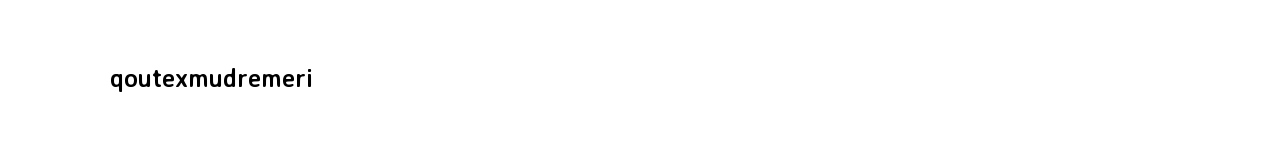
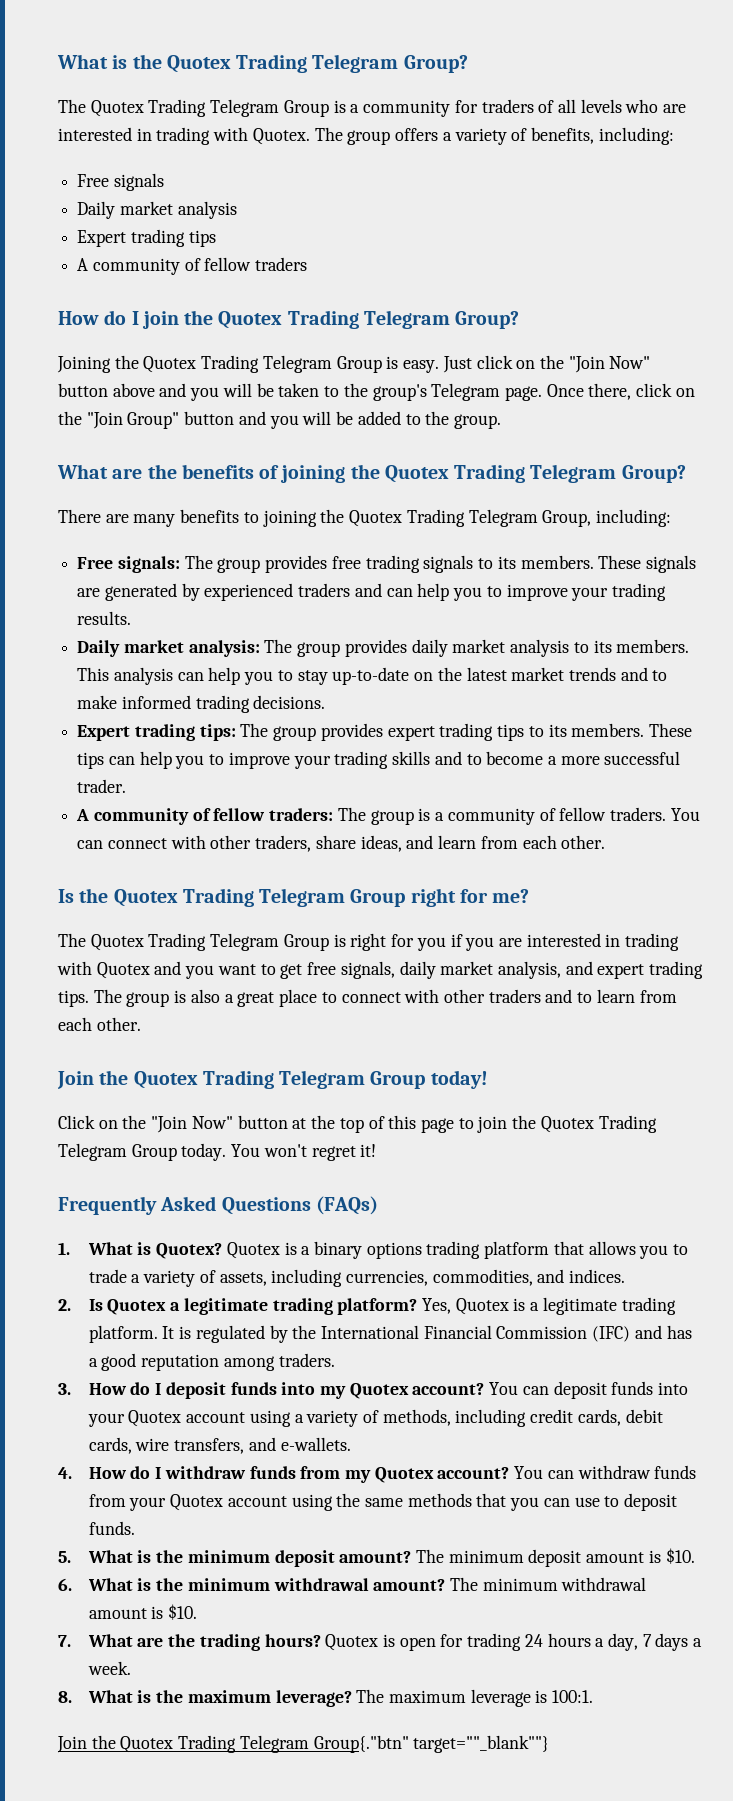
[110,68,313,92] qoutexmudremeri -> [57,54,468,73] [58,99,687,117] [58,127,674,145] [77,173,164,191] [77,201,237,219] [77,229,216,247] [77,257,308,275] [58,310,520,329] [57,355,651,373] [58,383,695,401] [58,411,501,429] [57,464,686,483] [58,509,671,527] [77,555,696,573] [77,583,666,601] [77,611,132,625] [77,639,690,657] [77,667,668,685] [77,695,326,713] [77,723,692,741] [77,751,681,769] [77,779,127,793] [76,807,700,825] [77,835,606,852] [58,888,530,907] [58,933,680,951] [57,961,704,979] [58,989,677,1007] [58,1017,141,1031] [57,1070,488,1089] [58,1115,657,1133] [58,1143,377,1161] [58,1196,378,1215] [58,1241,689,1259] [88,1269,626,1287] [58,1297,676,1315] [88,1325,692,1343] [88,1353,335,1371] [58,1381,689,1399] [87,1409,663,1427] [88,1437,351,1454] [58,1465,697,1483] [88,1493,678,1511] [88,1521,135,1535] [58,1548,695,1567] [58,1577,647,1591] [88,1604,198,1620] [58,1633,703,1651] [87,1661,131,1675] [58,1689,594,1707] [57,1735,550,1753] What is the Quotex Trading Telegram Group? // The Quotex Trading Telegram Group is a community for traders of all levels who are interested in trading with Quotex. The group offers a variety of benefits, including: // Free signals // Daily market analysis // Expert trading tips // A community of fellow traders // How do I join the Quotex Trading Telegram Group? // Joining the Quotex Trading Telegram Group is easy. Just click on the "Join Now" button above and you will be taken to the group's Telegram page. Once there, click on the "Join Group" button and you will be added to the group. // What are the benefits of joining the Quotex Trading Telegram Group? // There are many benefits to joining the Quotex Trading Telegram Group, including: // Free signals: The group provides free trading signals to its members. These signals are generated by experienced traders and can help you to improve your trading results. // Daily market analysis: The group provides daily market analysis to its members. This analysis can help you to stay up-to-date on the latest market trends and to make informed trading decisions. // Expert trading tips: The group provides expert trading tips to its members. These tips can help you to improve your trading skills and to become a more successful trader. // A community of fellow traders: The group is a community of fellow traders. You can connect with other traders, share ideas, and learn from each other. // Is the Quotex Trading Telegram Group right for me? // The Quotex Trading Telegram Group is right for you if you are interested in trading with Quotex and you want to get free signals, daily market analysis, and expert trading tips. The group is also a great place to connect with other traders and to learn from each other. // Join the Quotex Trading Telegram Group today! // Click on the "Join Now" button at the top of this page to join the Quotex Trading Telegram Group today. You won't regret it! // Frequently Asked Questions (FAQs) // 1. What is Quotex? Quotex is a binary options trading platform that allows you to trade a variety of assets, including currencies, commodities, and indices. // 2. Is Quotex a legitimate trading platform? Yes, Quotex is a legitimate trading platform. It is regulated by the International Financial Commission (IFC) and has a good reputation among traders. // 3. How do I deposit funds into my Quotex account? You can deposit funds into your Quotex account using a variety of methods, including credit cards, debit cards, wire transfers, and e-wallets. // 4. How do I withdraw funds from my Quotex account? You can withdraw funds from your Quotex account using the same methods that you can use to deposit funds. // 5. What is the minimum deposit amount? The minimum deposit amount is $10. // 6. What is the minimum withdrawal amount? The minimum withdrawal amount is $10. // 7. What are the trading hours? Quotex is open for trading 24 hours a day, 7 days a week. // 8. What is the maximum leverage? The maximum leverage is 100:1. // Join the Quotex Trading Telegram Group{."btn" target=""_blank""}

